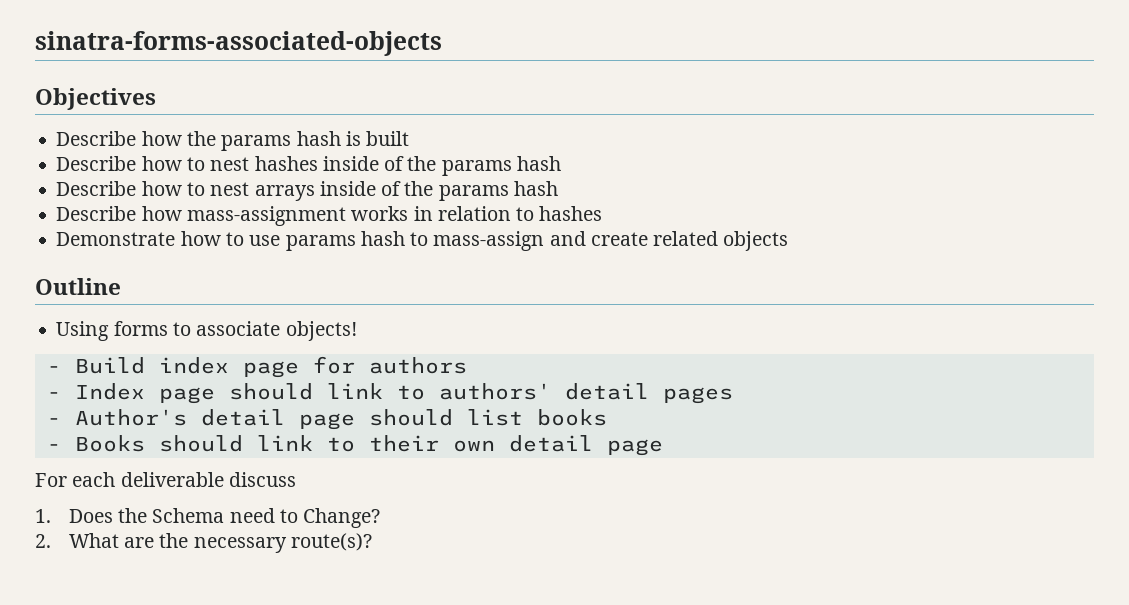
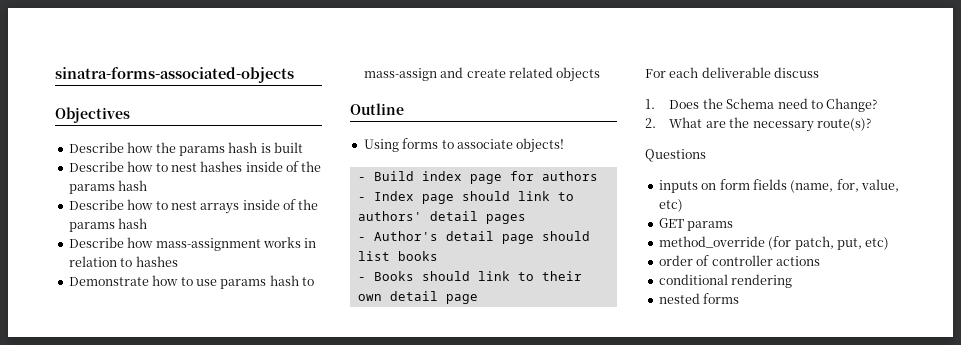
(372, 542) none -> [645,149,706,162] [658,179,899,193] [658,199,683,212] [658,218,734,231] [658,236,890,250] [658,255,820,266] [658,274,793,288] [658,293,740,304] // Questions // inputs on form fields (name, for, value, etc) // GET params // method_override (for patch, put, etc) // order of controller actions // conditional rendering // nested forms

